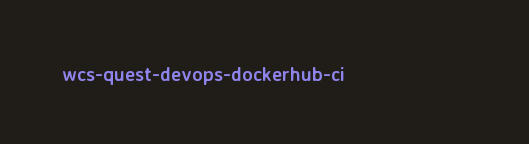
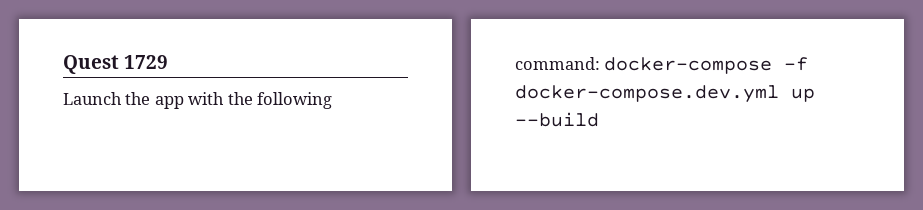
[62,67,345,85] wcs-quest-devops-dockerhub-ci -> [63,55,169,74] [63,92,333,109] [515,57,809,74] [515,85,815,103] [515,112,599,127] Quest 1729 // Launch the app with the following command: docker-compose -f docker-compose.dev.yml up --build

